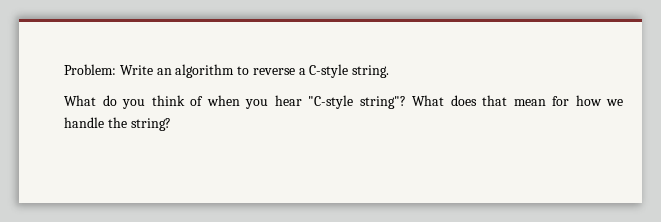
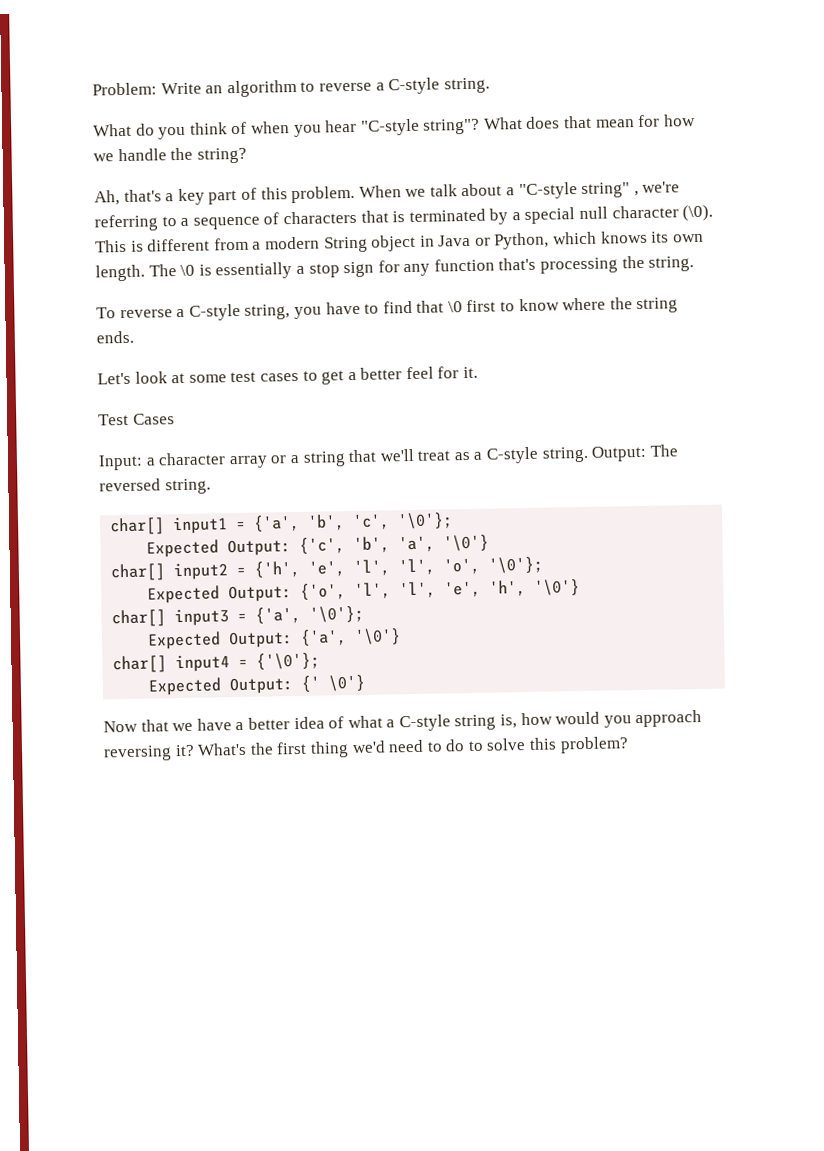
(171, 124) none -> [94,181,681,206] [94,204,714,232] [95,230,704,253] [95,255,695,282] [96,297,679,321] [96,330,134,344] [97,366,479,385] [98,413,175,426] [98,444,678,471] [99,478,211,495] [109,512,454,536] [146,534,490,558] [110,556,544,582] [147,579,581,604] [111,605,365,628] [147,628,402,650] [112,652,321,674] [148,674,367,696] [103,709,703,733] [103,736,629,762] // Ah, that's a key part of this problem. When we talk about a "C-style string" , we're referring to a sequence of characters that is terminated by a special null character (\0). This is different from a modern String object in Java or Python, which knows its own length. The \0 is essentially a stop sign for any function that's processing the string. // To reverse a C-style string, you have to find that \0 first to know where the string ends. // Let's look at some test cases to get a better feel for it. // Test Cases // Input: a character array or a string that we'll treat as a C-style string. Output: The reversed string. // char[] input1 = {'a', 'b', 'c', '\0'}; // Expected Output: {'c', 'b', 'a', '\0'} // char[] input2 = {'h', 'e', 'l', 'l', 'o', '\0'}; // Expected Output: {'o', 'l', 'l', 'e', 'h', '\0'} // char[] input3 = {'a', '\0'}; // Expected Output: {'a', '\0'} // char[] input4 = {'\0'}; // Expected Output: {' \0'} // Now that we have a better idea of what a C-style string is, how would you approach reversing it? What's the first thing we'd need to do to solve this problem?

